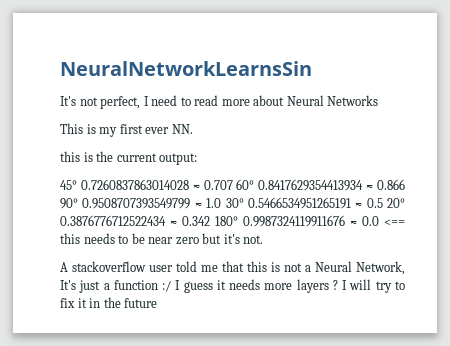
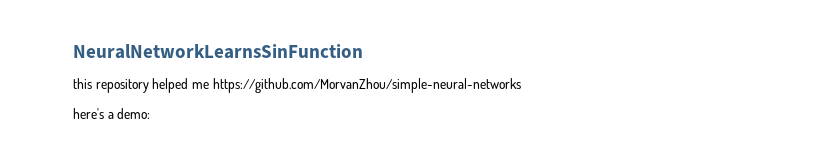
[60,61,312,76] [60,95,379,109] [60,123,193,137] [60,151,198,165] [60,179,405,191] [60,197,405,209] [60,215,405,227] [60,233,264,245] [60,261,405,275] [60,279,405,293] [60,297,158,308] NeuralNetworkLearnsSin // It's not perfect, I need to read more about Neural Networks // This is my first ever NN. // this is the current output: // 45° 0.7260837863014028 ≈ 0.707 60° 0.8417629354413934 ≈ 0.866 90° 0.9508707393549799 ≈ 1.0 30° 0.5466534951265191 ≈ 0.5 20° 0.3876776712522434 ≈ 0.342 180° 0.9987324119911676 ≈ 0.0 <== this needs to be near zero but it's not. // A stackoverflow user told me that this is not a Neural Network, It's just a function :/ I guess it needs more layers ? I will try to fix it in the future -> [73,44,363,59] [73,78,521,93] [73,108,151,119] NeuralNetworkLearnsSinFunction // this repository helped me https://github.com/MorvanZhou/simple-neural-networks // here's a demo:

